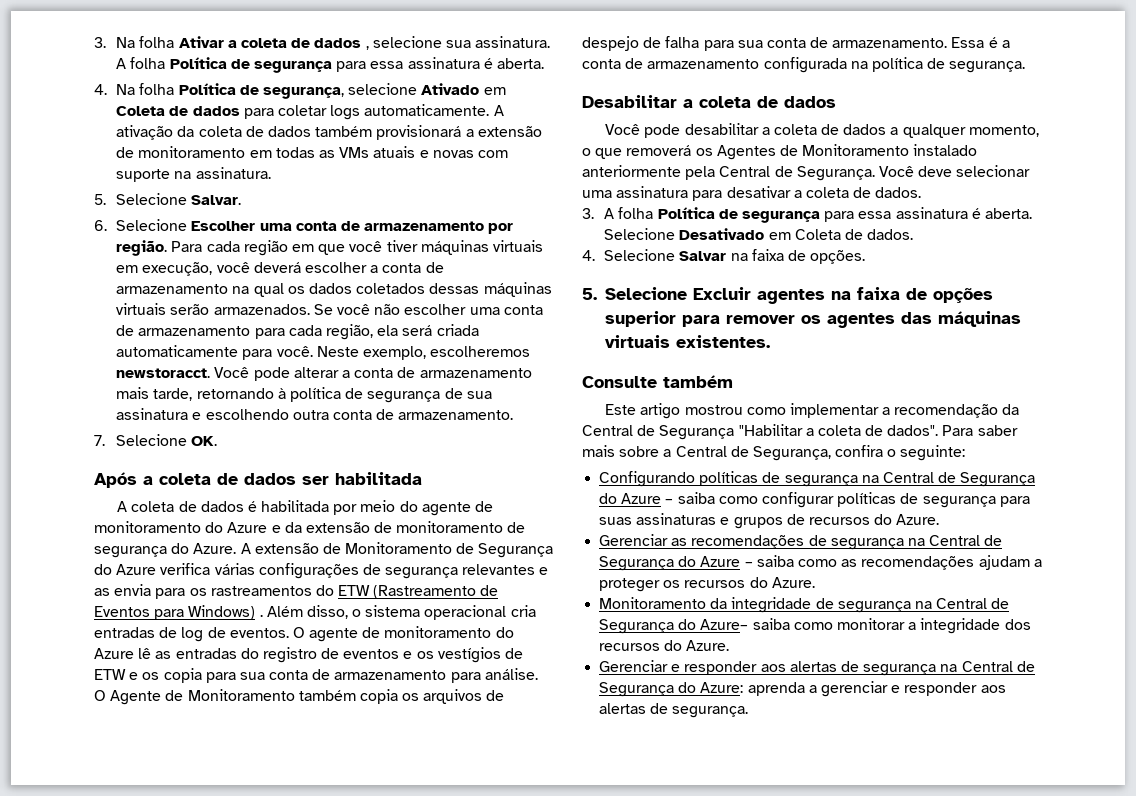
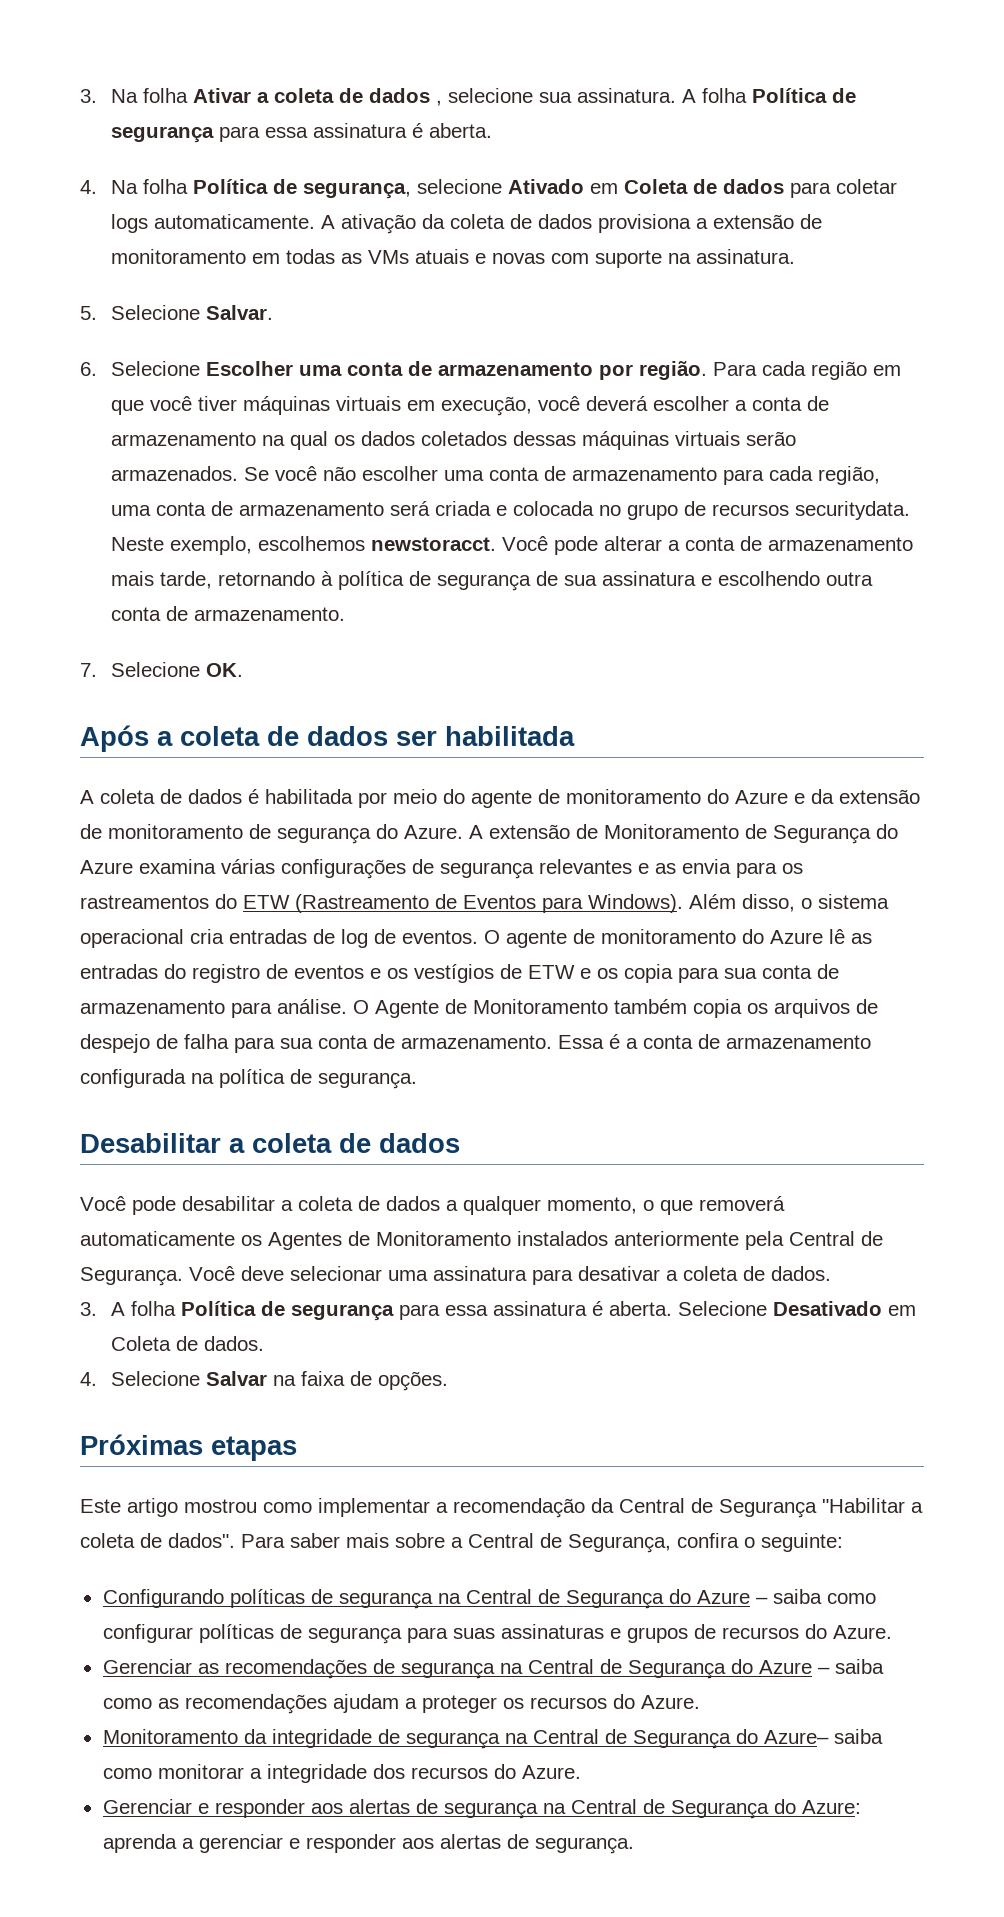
[315,125,462,140] também provisionará -> [597,214,691,233] provisiona
[377,324,479,336] [116,345,313,360] ela será criada automaticamente para você. -> [110,501,910,520] uma conta de armazenamento será criada e colocada no grupo de recursos securitydata.
[430,346,531,357] escolheremos -> [257,536,365,551] escolhemos
[160,563,211,575] verifica -> [139,859,216,874] examina
[188,605,263,620] Windows) . -> [588,894,683,913] Windows).
(692, 150) none -> [80,1231,235,1246] automaticamente
[913,144,978,156] instalado -> [517,1231,608,1246] instalados
[582,287,993,304] [604,311,1021,328] [604,335,770,348] [582,375,733,388] 5. Selecione Excluir agentes na faixa de opções superior para remover os agentes das máquinas virtuais existentes. // Consulte também -> [80,1434,297,1461] Próximas etapas

